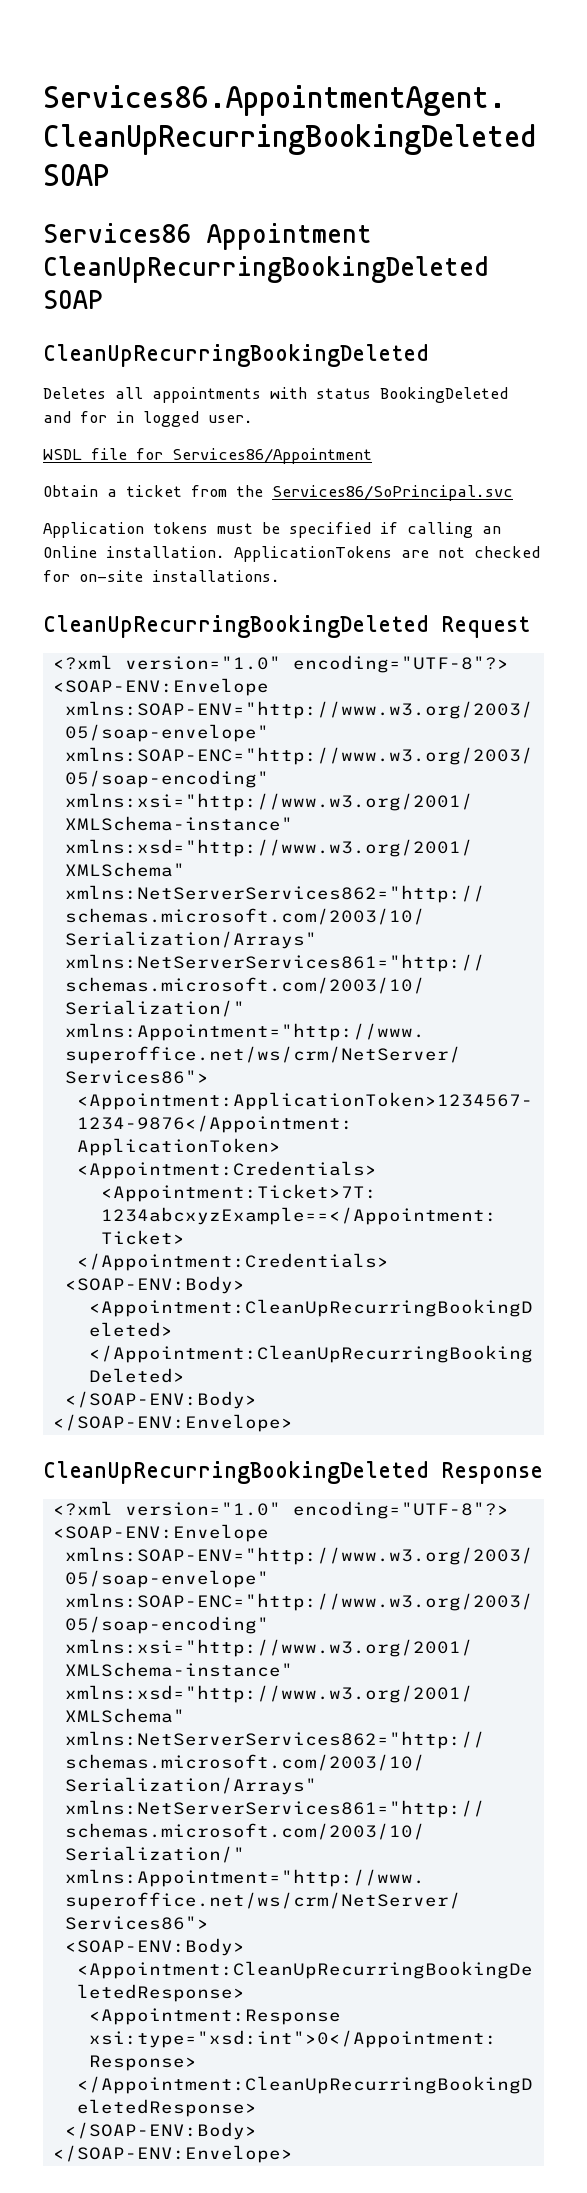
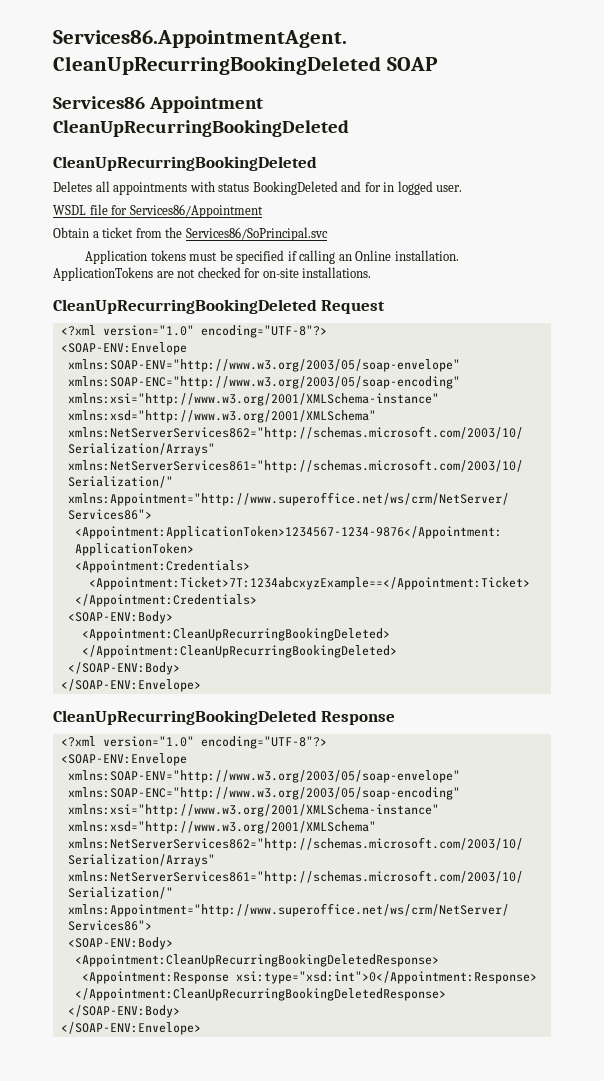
[43,290,103,309] SOAP -> (349, 128) none

